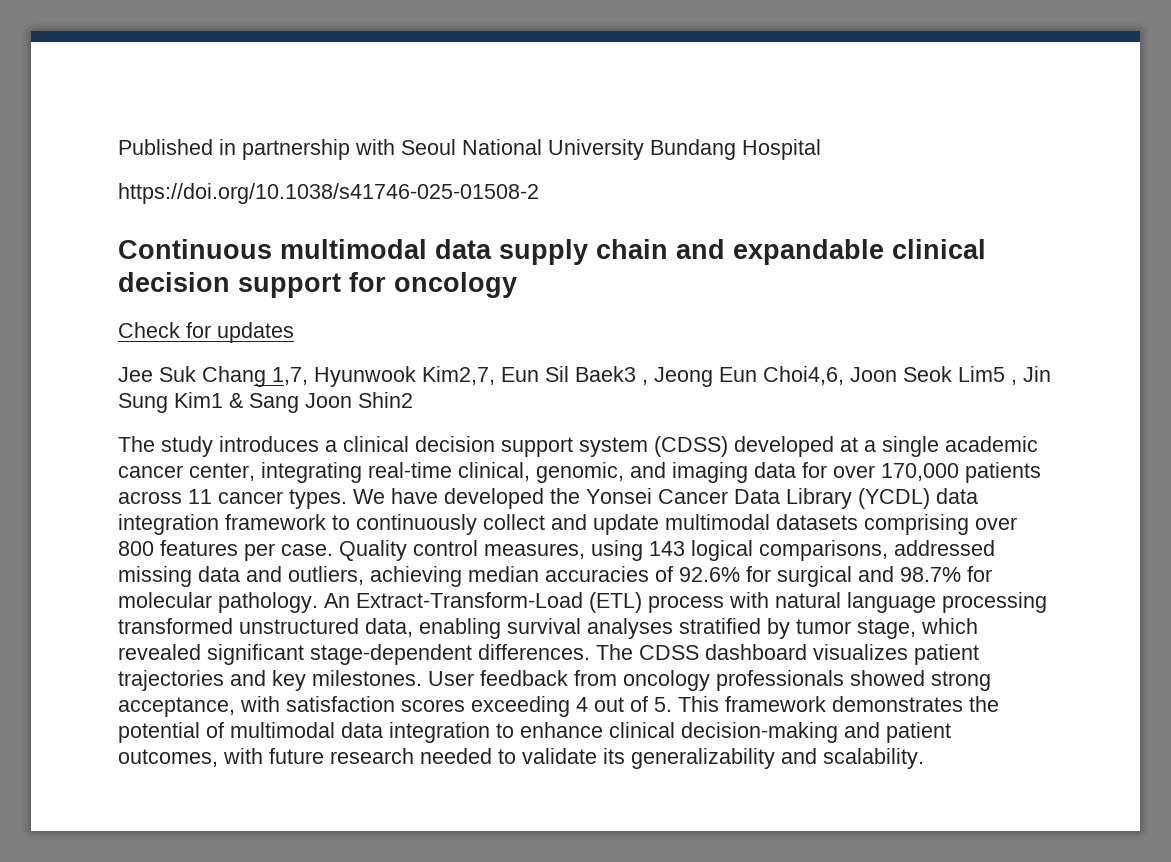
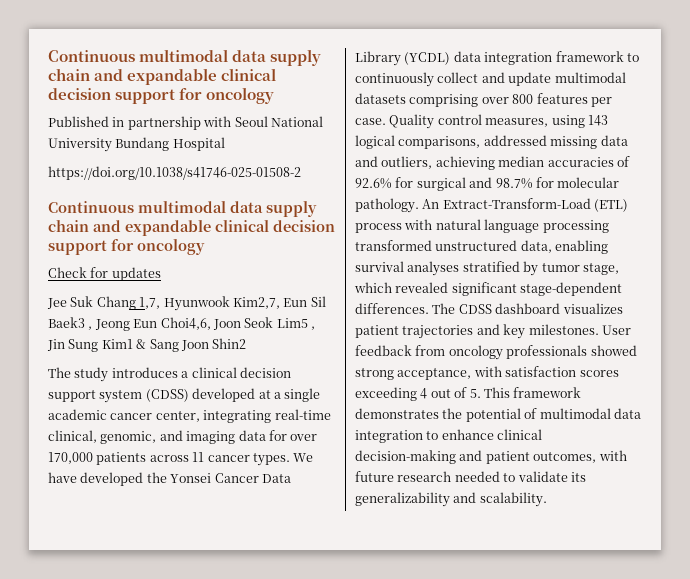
(118, 147) none -> [48,49,322,66] [48,68,277,85] [48,87,275,104] Continuous multimodal data supply chain and expandable clinical decision support for oncology //

